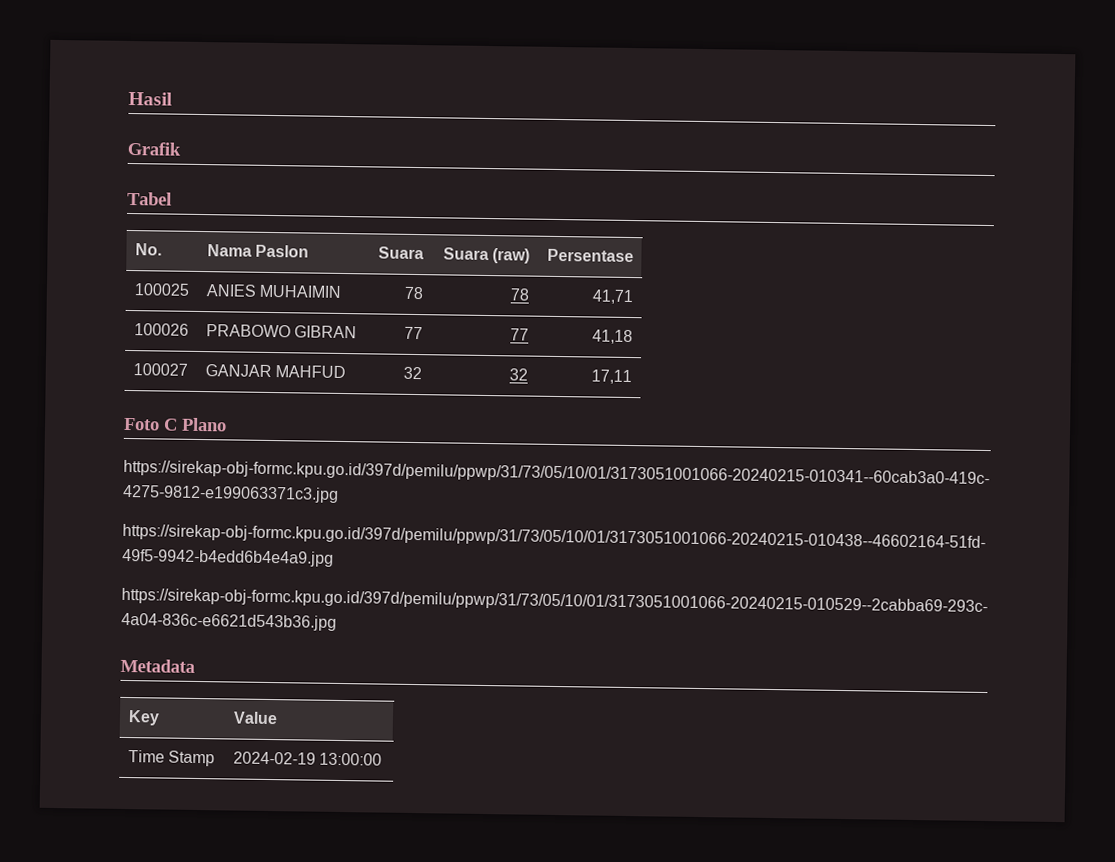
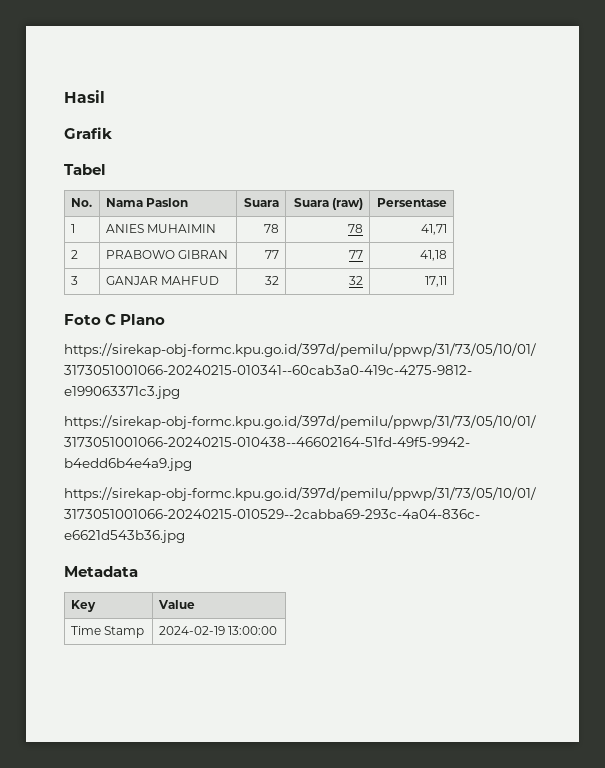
[133,283,190,296] 100025 -> [70,224,75,233] 1
[133,323,189,336] 100026 -> [70,250,78,259] 2
[132,363,188,376] 100027 -> [70,276,78,285] 3

